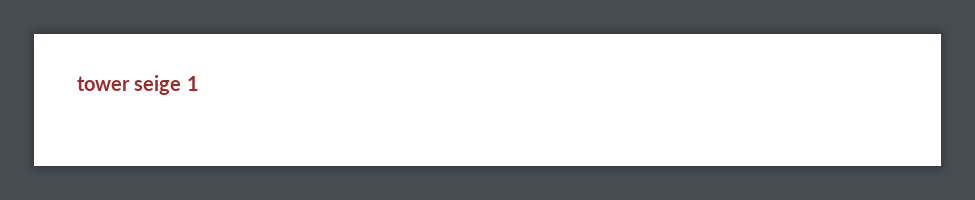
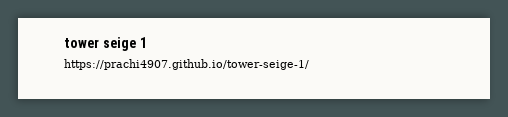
(199, 83) none -> [64,59,309,70] // https://prachi4907.github.io/tower-seige-1/

